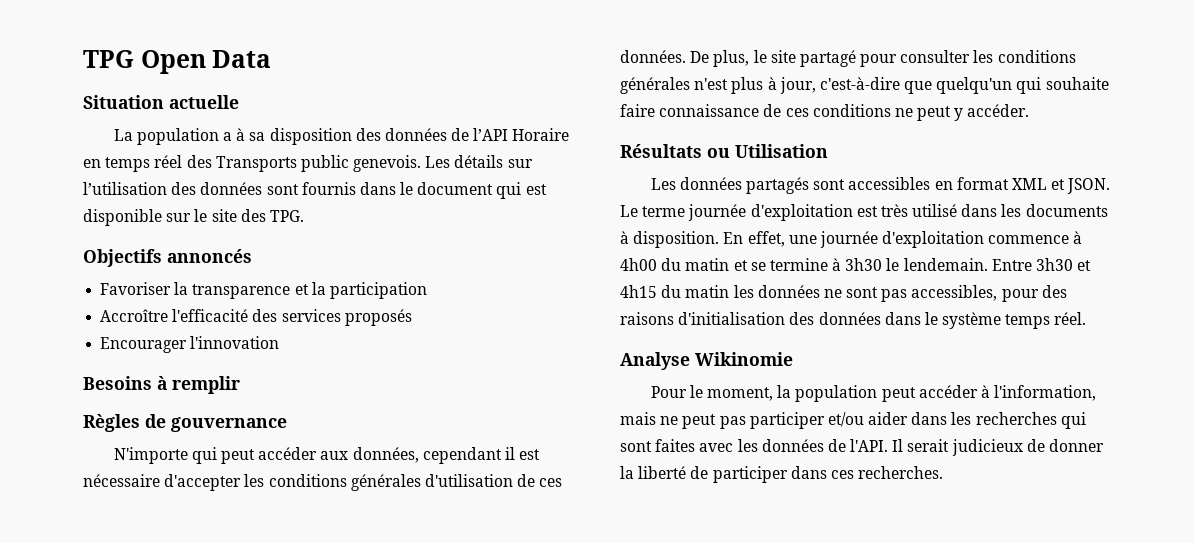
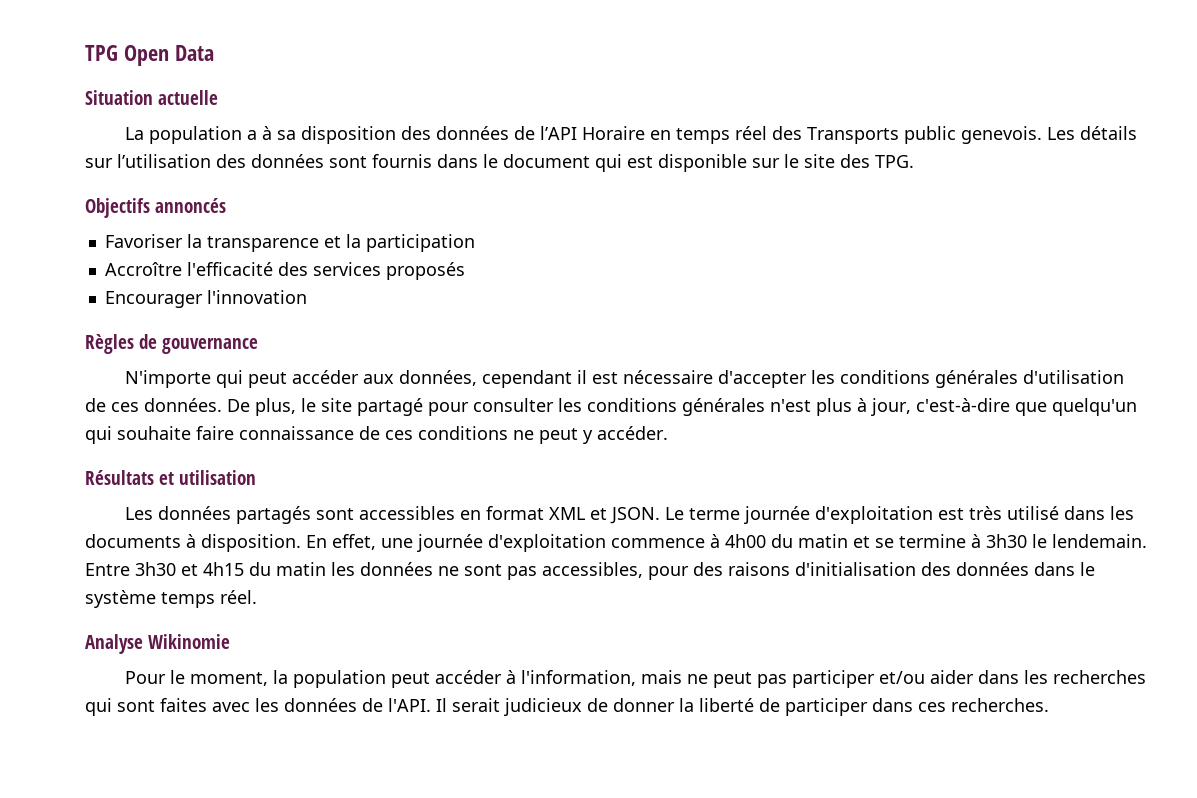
[83,376,240,394] // Besoins à remplir -> (307, 297) none
[707,144,828,158] ou Utilisation -> [159,470,257,485] et utilisation

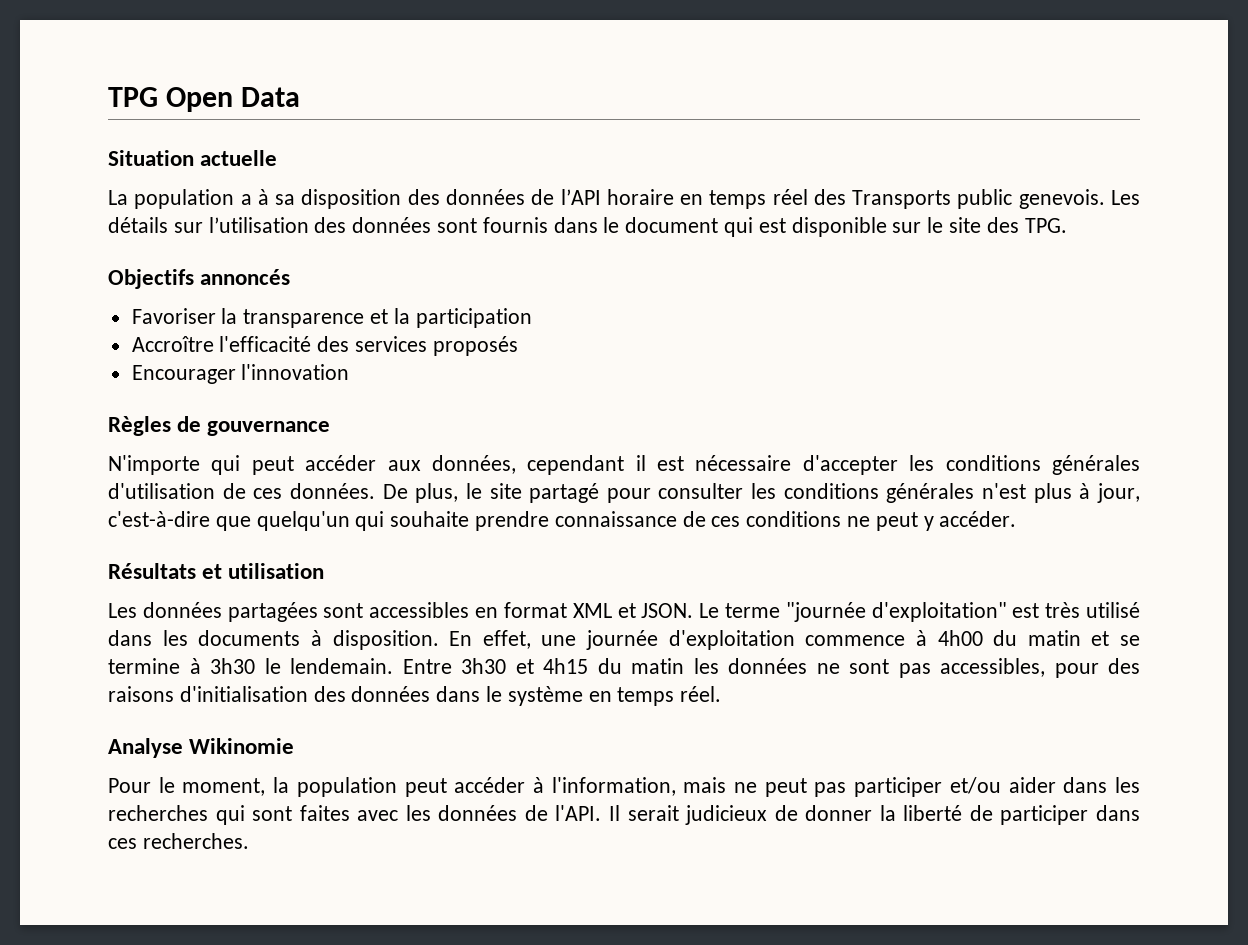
[581,126,645,140] Horaire -> [606,189,674,205] horaire
[196,426,234,440] faire -> [475,511,550,531] prendre
[235,506,311,524] partagés -> [227,602,318,622] partagées
[743,506,933,524] journée d'exploitation -> [785,602,1007,622] "journée d'exploitation"
(156, 599) none -> [588,691,612,702] en

